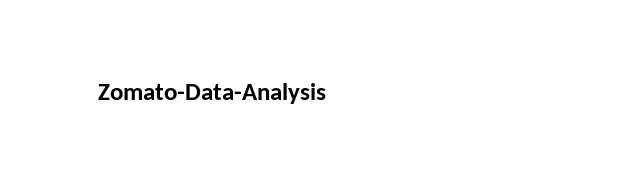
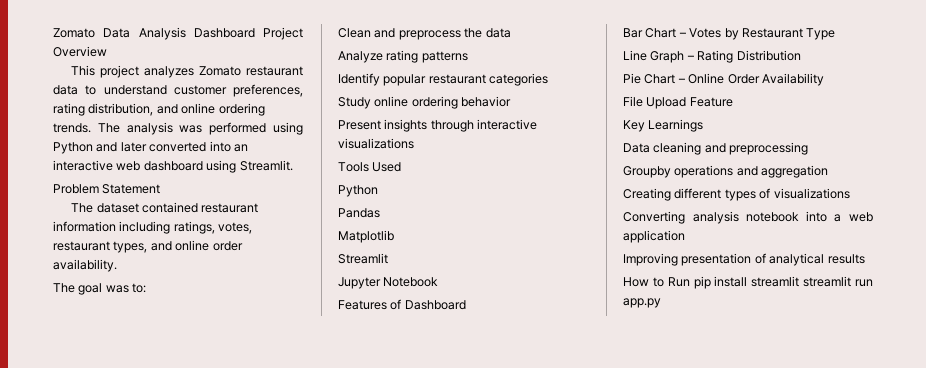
[98,83,326,104] Zomato-Data-Analysis -> [53,27,303,40] [53,46,107,57] [71,65,303,78] [53,84,303,97] [53,103,265,116] [53,122,303,135] [53,141,248,154] [53,160,293,173] [53,184,161,194] [71,202,259,213] [53,221,253,234] [53,240,243,253] [53,259,117,272] [53,283,147,295] [338,28,511,40] [338,50,468,63] [338,73,549,86] [338,96,512,109] [338,119,538,132] [338,138,414,149] [338,162,402,172] [338,185,378,197] [338,208,380,218] [338,230,394,243] [338,253,388,264] [338,277,439,289] [338,299,466,310] [623,28,836,40] [623,50,801,63] [623,73,824,86] [623,96,733,109] [623,119,704,132] [623,142,809,155] [623,165,829,178] [623,188,850,201] [623,211,873,224] [623,230,685,243] [623,253,865,266] [623,276,873,289] [623,298,661,308] Zomato Data Analysis Dashboard Project Overview // This project analyzes Zomato restaurant data to understand customer preferences, rating distribution, and online ordering trends. The analysis was performed using Python and later converted into an interactive web dashboard using Streamlit. // Problem Statement // The dataset contained restaurant information including ratings, votes, restaurant types, and online order availability. // The goal was to: // Clean and preprocess the data // Analyze rating patterns // Identify popular restaurant categories // Study online ordering behavior // Present insights through interactive visualizations // Tools Used // Python // Pandas // Matplotlib // Streamlit // Jupyter Notebook // Features of Dashboard // Bar Chart – Votes by Restaurant Type // Line Graph – Rating Distribution // Pie Chart – Online Order Availability // File Upload Feature // Key Learnings // Data cleaning and preprocessing // Groupby operations and aggregation // Creating different types of visualizations // Converting analysis notebook into a web application // Improving presentation of analytical results // How to Run pip install streamlit streamlit run app.py

